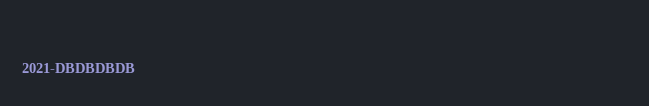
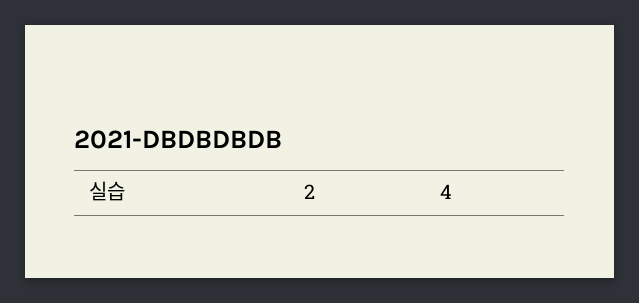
(135, 68) none -> [89,181,126,201] [304,184,316,199] [440,184,453,199] // 실습 | 2 | 4

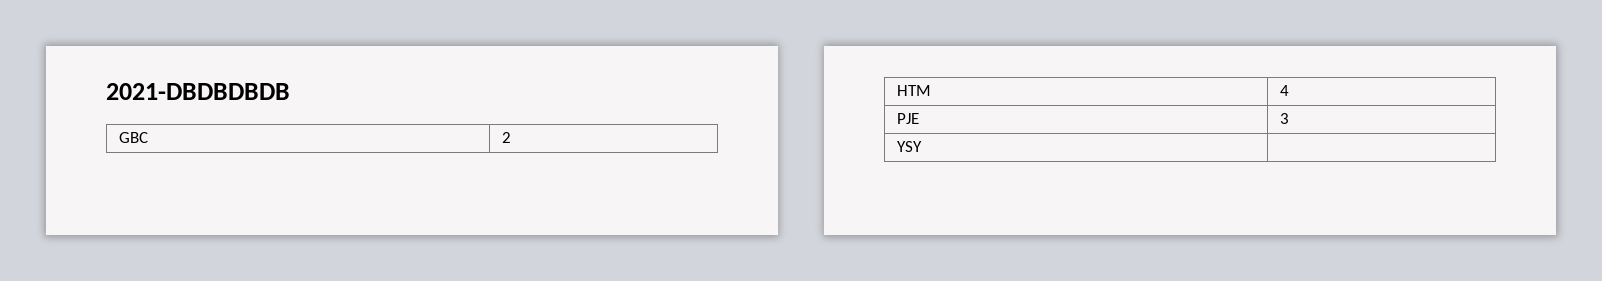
[89,181,126,201] 실습 -> [119,132,149,143] GBC
(316, 191) none -> [897,85,932,96] // HTM
(453, 191) none -> [897,113,920,124] [1280,113,1290,124] [897,141,923,152] // PJE | 3 // YSY |

